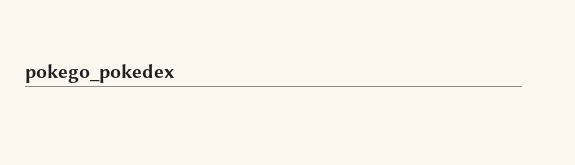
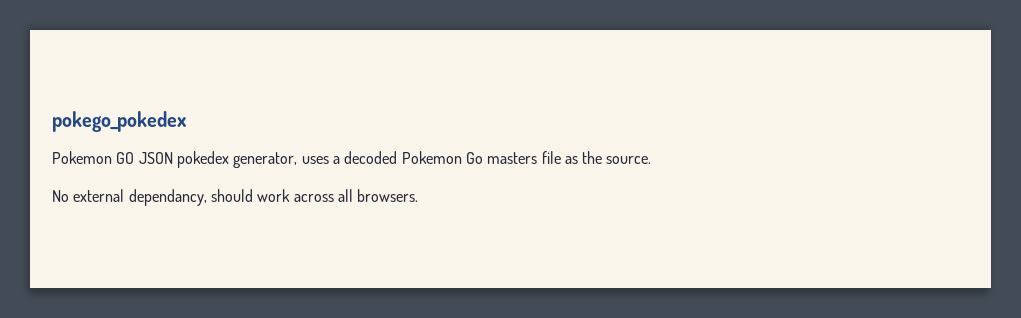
(175, 73) none -> [52,151,652,168] [52,189,419,206] // Pokemon GO JSON pokedex generator, uses a decoded Pokemon Go masters file as the source. // No external dependancy, should work across all browsers.

